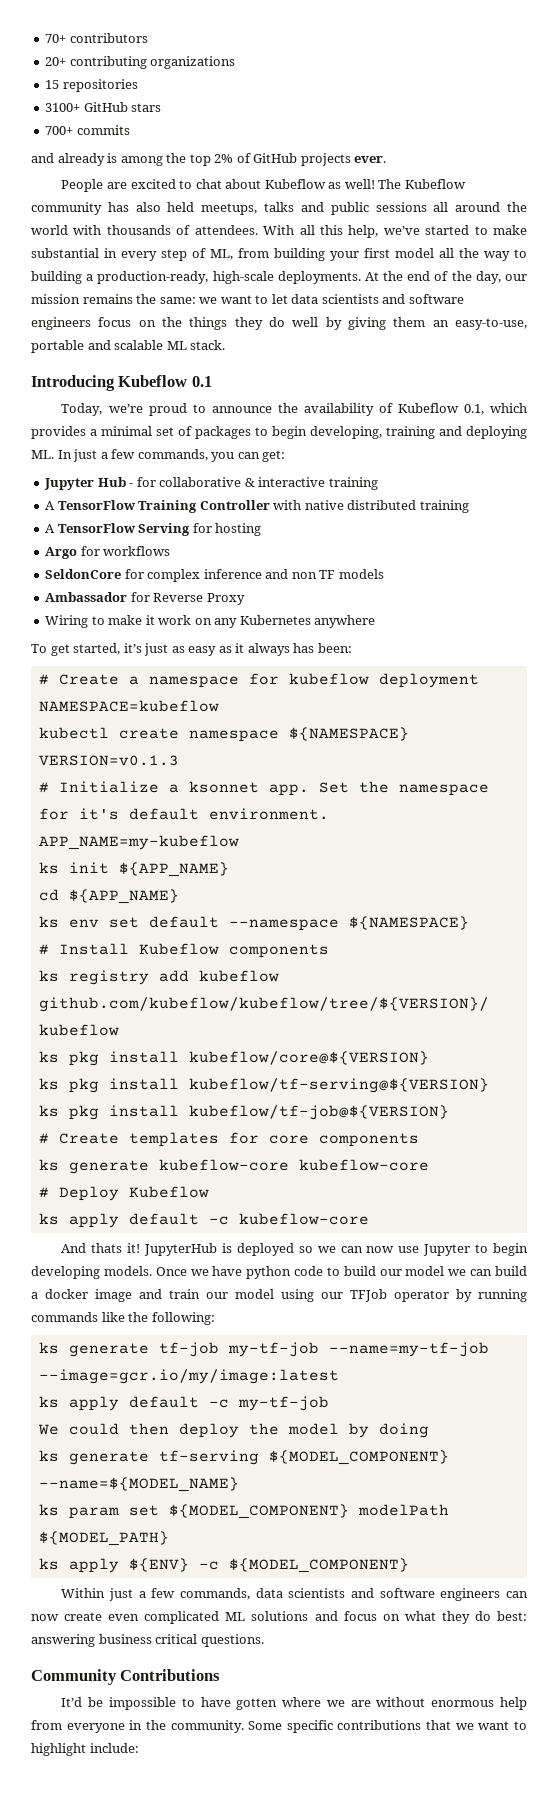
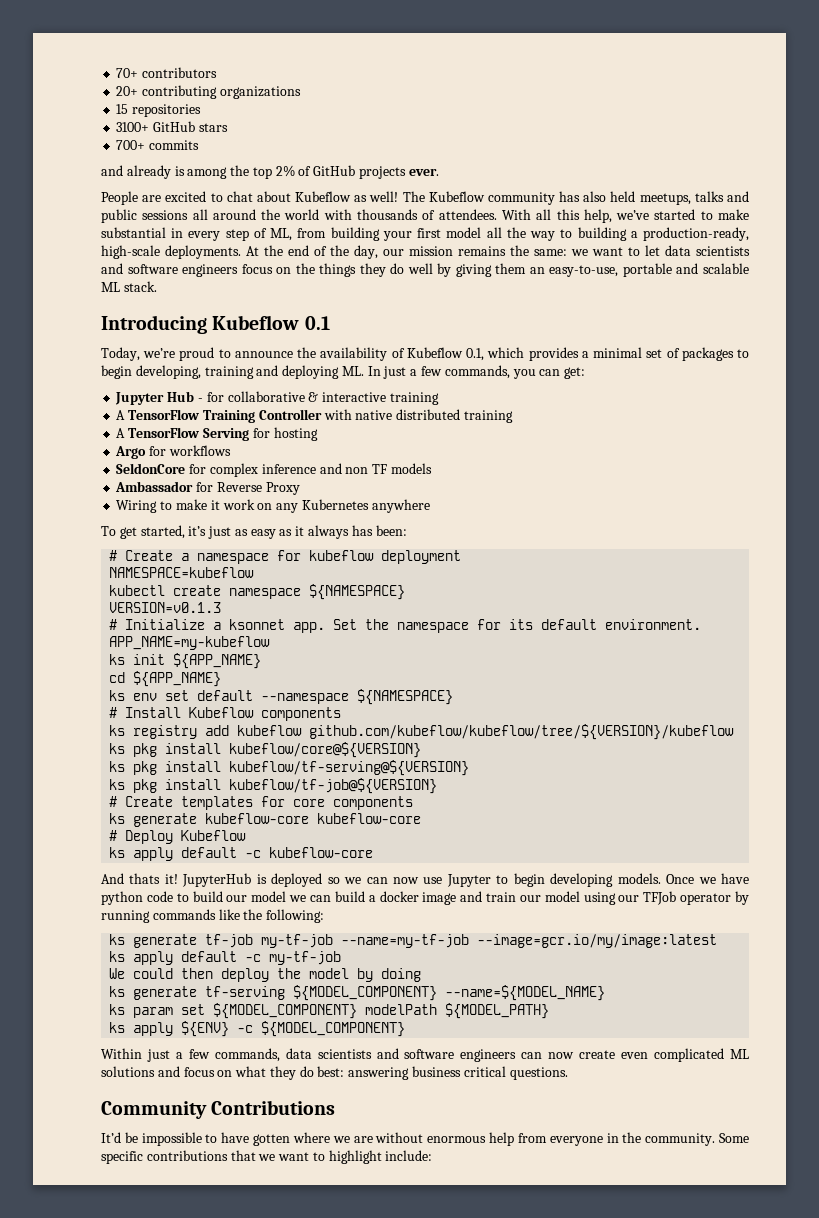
[78,808,119,820] it's -> [509,619,534,630] its

